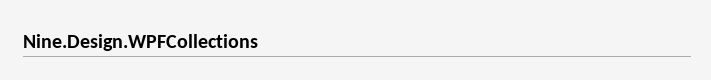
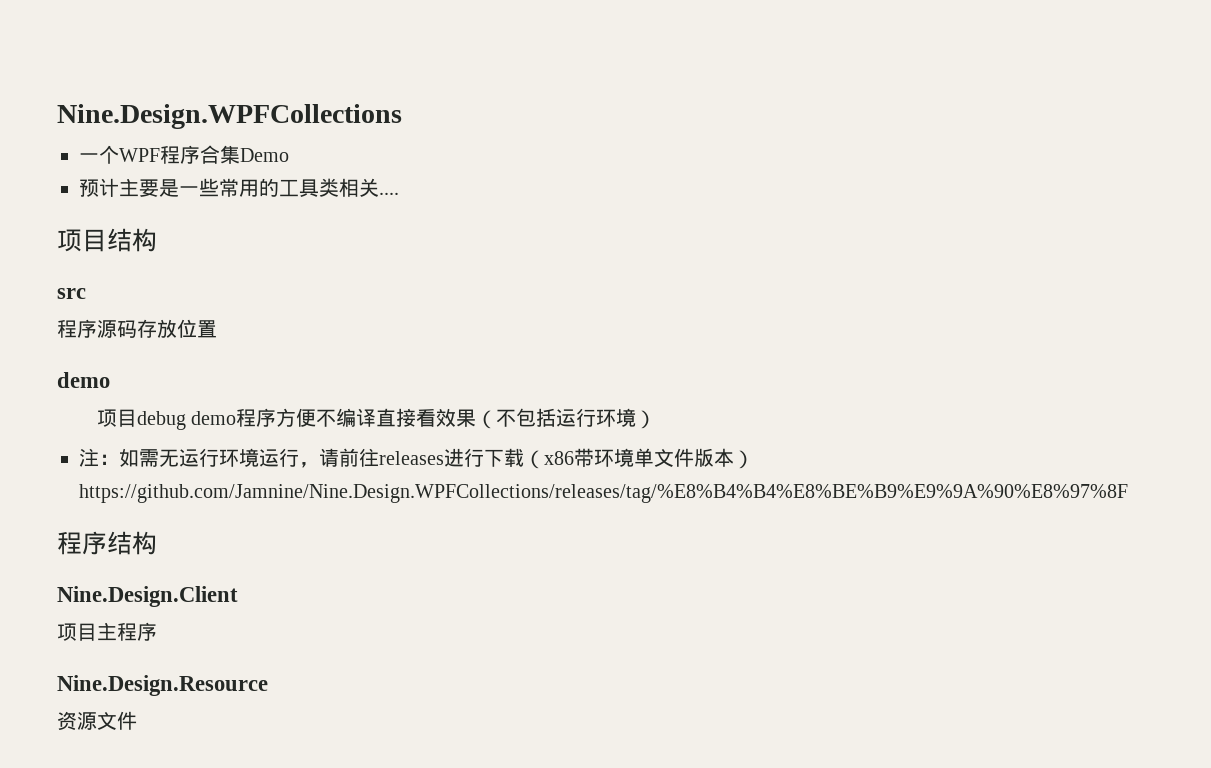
(258, 42) none -> [79,145,289,164] [79,178,399,197] [57,228,157,252] [57,288,86,299] [57,319,217,338] [57,372,110,388] [96,408,656,430] [79,448,754,469] [79,484,1128,503] [57,531,157,555] [57,586,238,607] [57,622,157,641] [57,675,268,696] [57,711,137,731] // 一个WPF程序合集Demo // 预计主要是一些常用的工具类相关.... // 项目结构 // src // 程序源码存放位置 // demo // 项目debug demo程序方便不编译直接看效果（不包括运行环境） // 注：如需无运行环境运行，请前往releases进行下载（x86带环境单文件版本）https://github.com/Jamnine/Nine.Design.WPFCollections/releases/tag/%E8%B4%B4%E8%BE%B9%E9%9A%90%E8%97%8F // 程序结构 // Nine.Design.Client // 项目主程序 // Nine.Design.Resource // 资源文件

